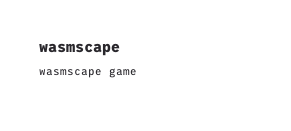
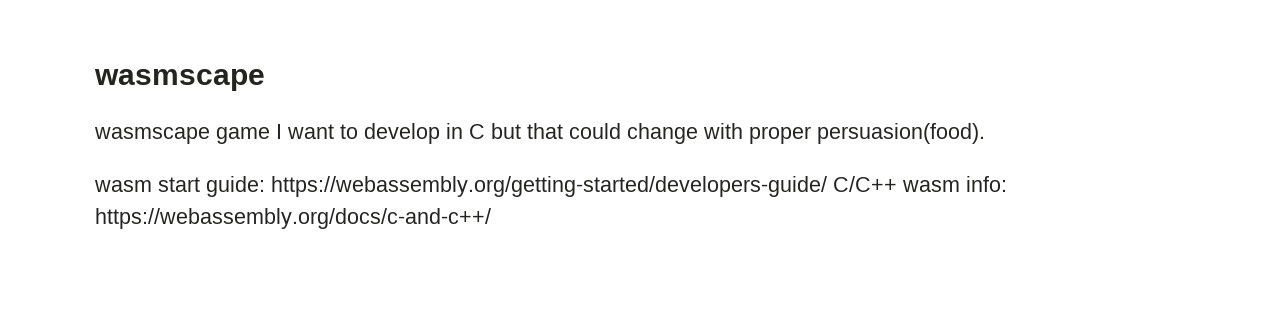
(137, 73) none -> [276,123,985,144] [94,176,1007,197] [95,208,491,229] I want to develop in C but that could change with proper persuasion(food). // wasm start guide: https://webassembly.org/getting-started/developers-guide/ C/C++ wasm info: https://webassembly.org/docs/c-and-c++/

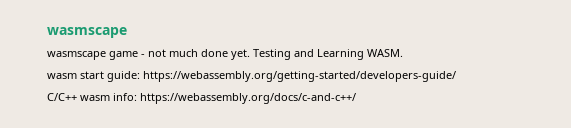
[276,123,985,144] I want to develop in C but that could change with proper persuasion(food). -> [141,49,403,60] - not much done yet. Testing and Learning WASM.
(827, 186) none -> (456, 76) //

